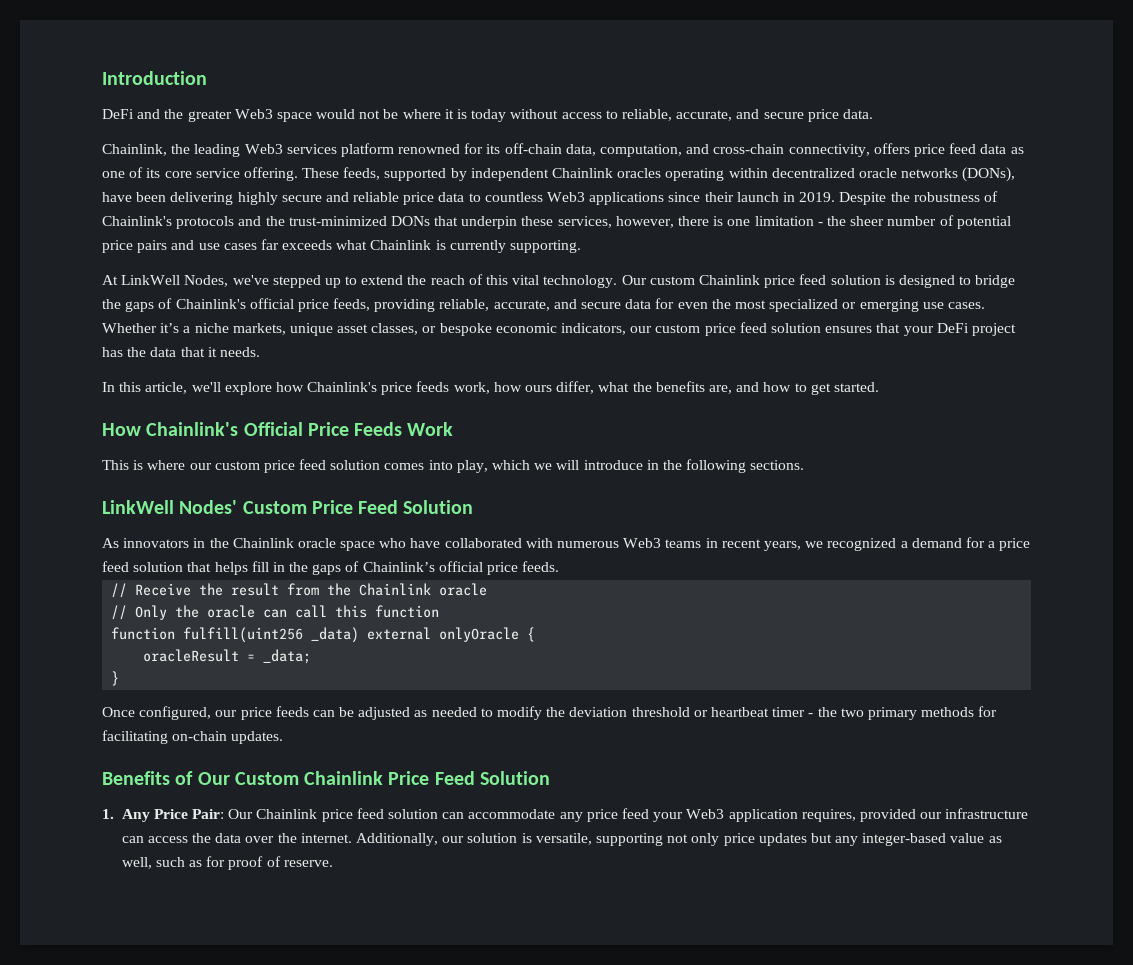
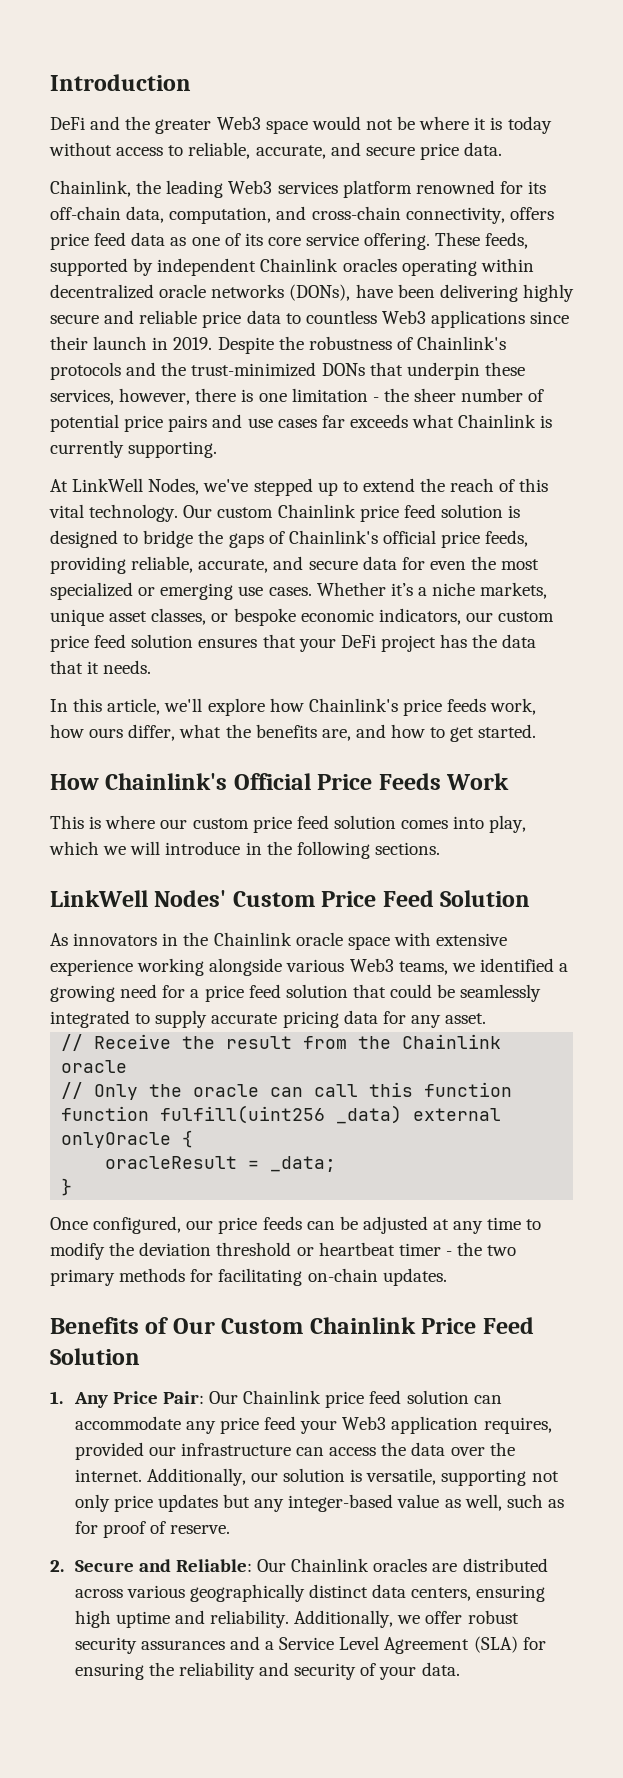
[379,538,962,551] who have collaborated with numerous Web3 teams in recent years, we recognized a demand -> [393,932,508,946] [50,958,569,976] [50,984,158,1002] with extensive experience working alongside various Web3 teams, we identified a growing need
[214,561,560,575] helps fill in the gaps of Chainlink’s official price feeds. -> [390,984,542,1002] [50,1010,487,1028] could be seamlessly integrated to supply accurate pricing data for any asset.
[414,707,477,717] as needed -> [433,1217,522,1234] at any time
(333, 863) none -> [50,1558,548,1572] [74,1584,546,1602] [74,1610,519,1628] [74,1636,546,1654] [74,1662,460,1680] // 2. Secure and Reliable: Our Chainlink oracles are distributed across various geographically distinct data centers, ensuring high uptime and reliability. Additionally, we offer robust security assurances and a Service Level Agreement (SLA) for ensuring the reliability and security of your data.

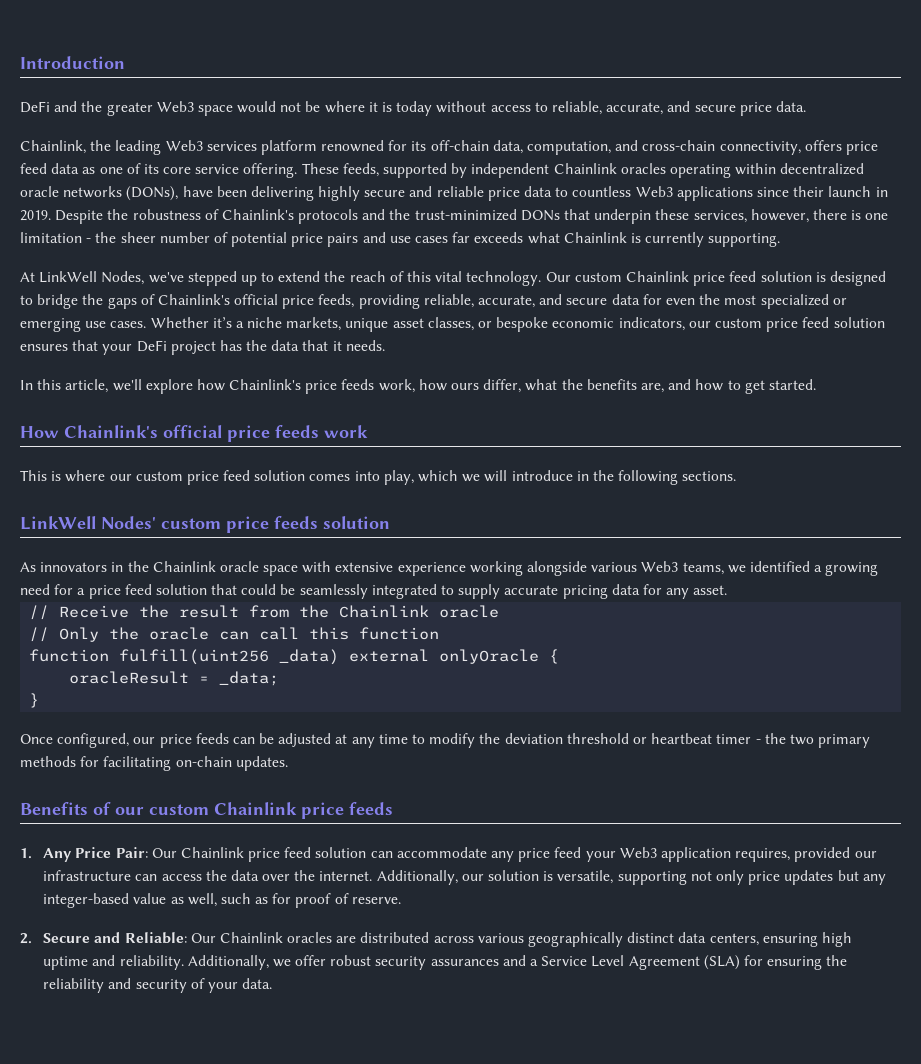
[233,773,510,790] Official Price Feeds Work -> [163,425,368,442] official price feeds work
[232,890,531,907] Custom Price Feed Solution -> [161,516,390,533] custom price feeds solution
[172,1317,534,1334] [50,1348,140,1365] Our Custom Chainlink Price Feed Solution -> [115,802,393,819] our custom Chainlink price feeds

